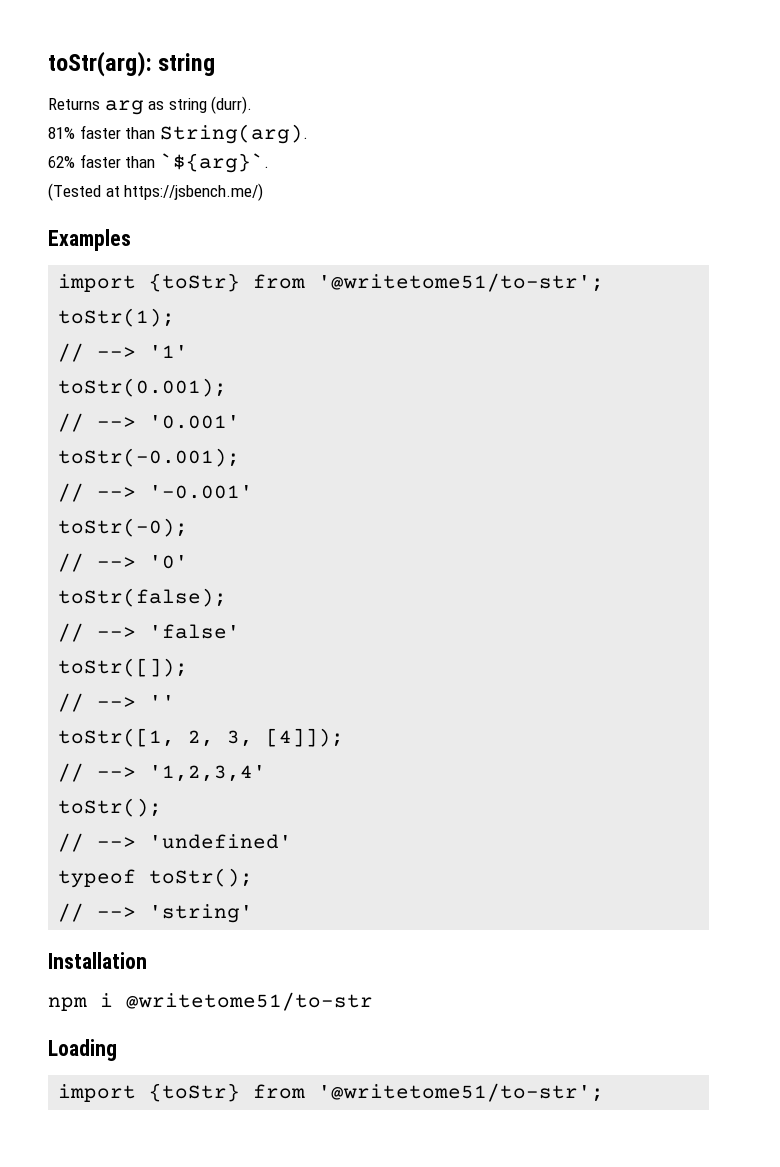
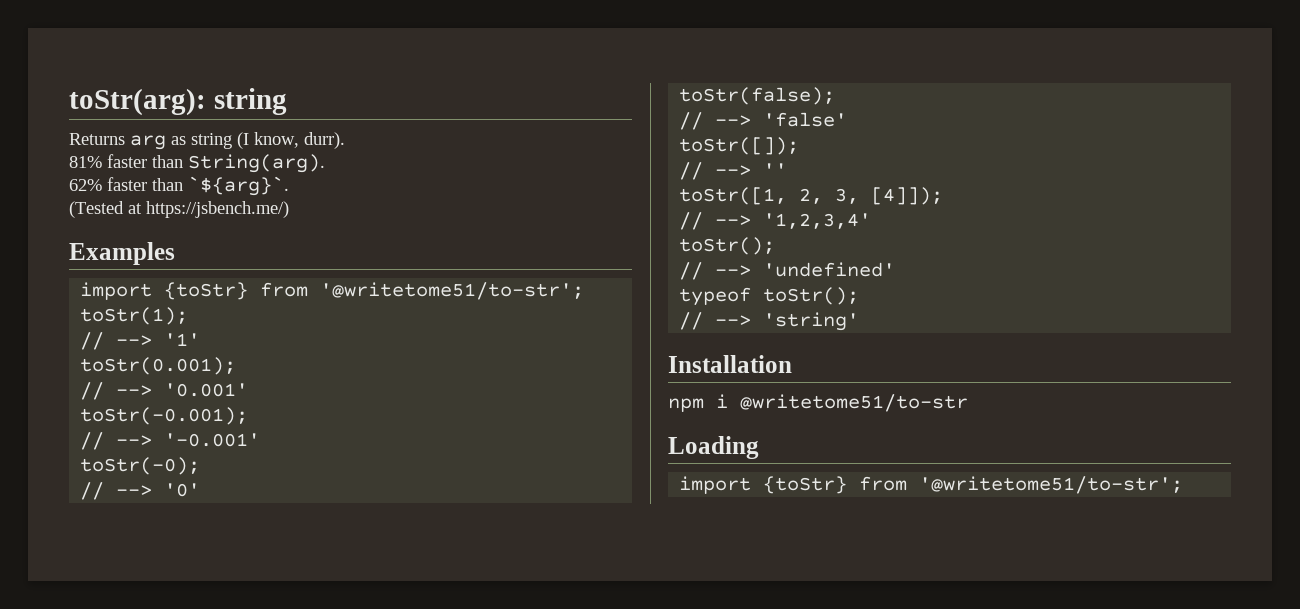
[211,96,253,114] (durr). -> [237,132,345,149] (I know, durr).

